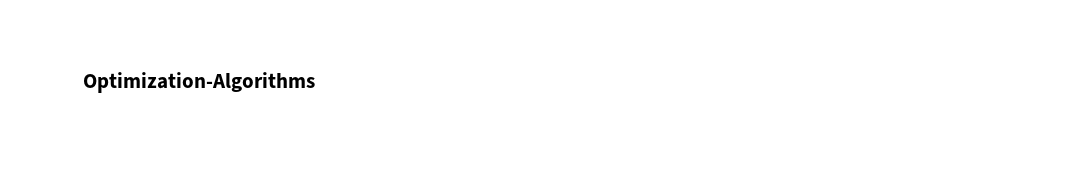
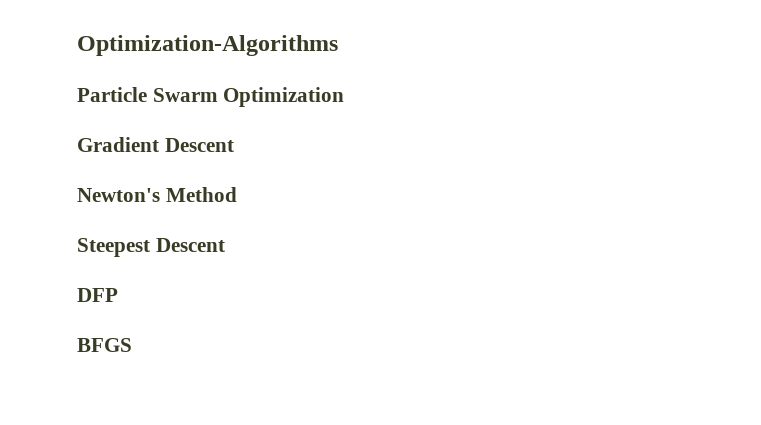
(315, 82) none -> [77,87,345,107] [77,137,234,152] [77,187,237,202] [77,238,225,257] [77,288,118,302] [77,338,132,352] // Particle Swarm Optimization // Gradient Descent // Newton's Method // Steepest Descent // DFP // BFGS

